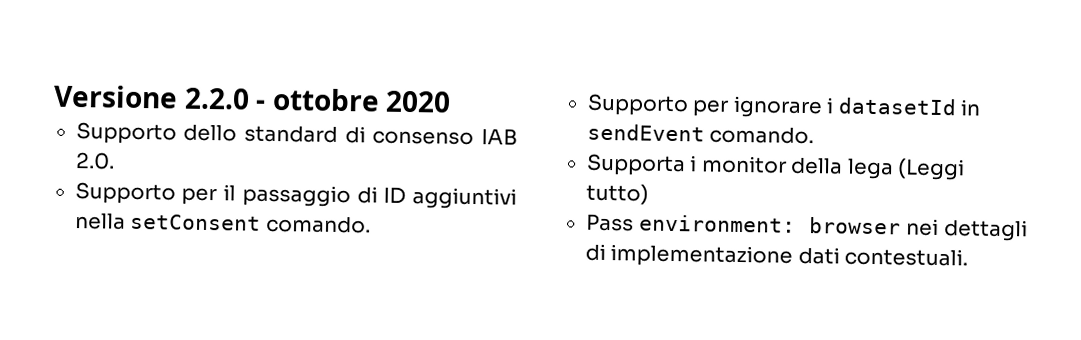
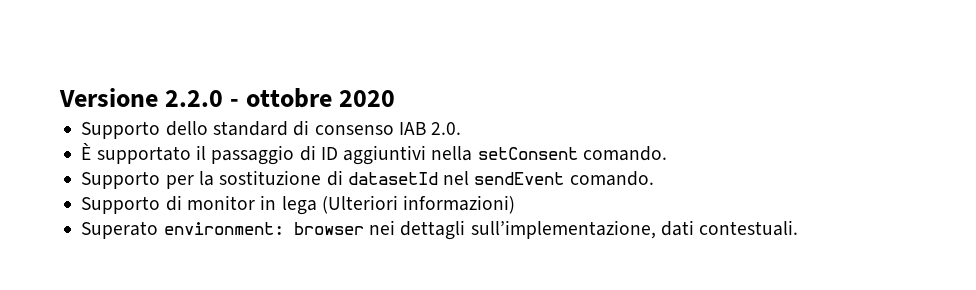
[74,182,218,206] Supporto per -> [81,143,191,164] È supportato
[732,95,982,119] [586,123,815,145] [585,153,966,181] [585,183,649,205] [585,213,634,232] ignorare i datasetId in sendEvent comando. // Supporta i monitor della lega (Leggi tutto) // Pass -> [198,170,654,186] [81,195,516,215] [81,221,159,239] la sostituzione di datasetId nel sendEvent comando. // Supporto di monitor in lega (Ulteriori informazioni) // Superato
[584,243,794,268] di implementazione -> [470,220,656,239] sull’implementazione,

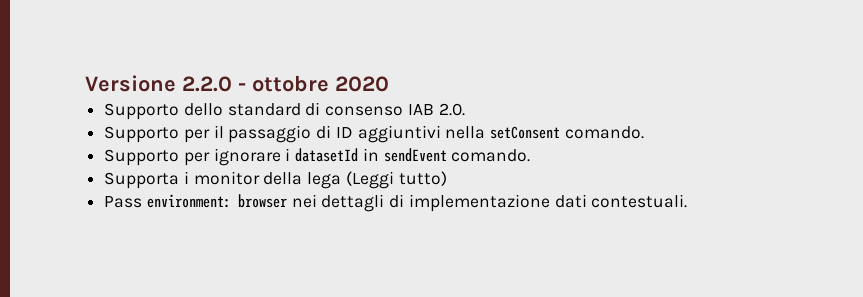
[81,143,191,164] È supportato -> [104,126,210,143] Supporto per
[198,170,654,186] [81,195,516,215] [81,221,159,239] la sostituzione di datasetId nel sendEvent comando. // Supporto di monitor in lega (Ulteriori informazioni) // Superato -> [213,148,531,166] [104,171,447,189] [104,196,143,208] ignorare i datasetId in sendEvent comando. // Supporta i monitor della lega (Leggi tutto) // Pass
[470,220,656,239] sull’implementazione, -> [389,194,550,212] di implementazione

